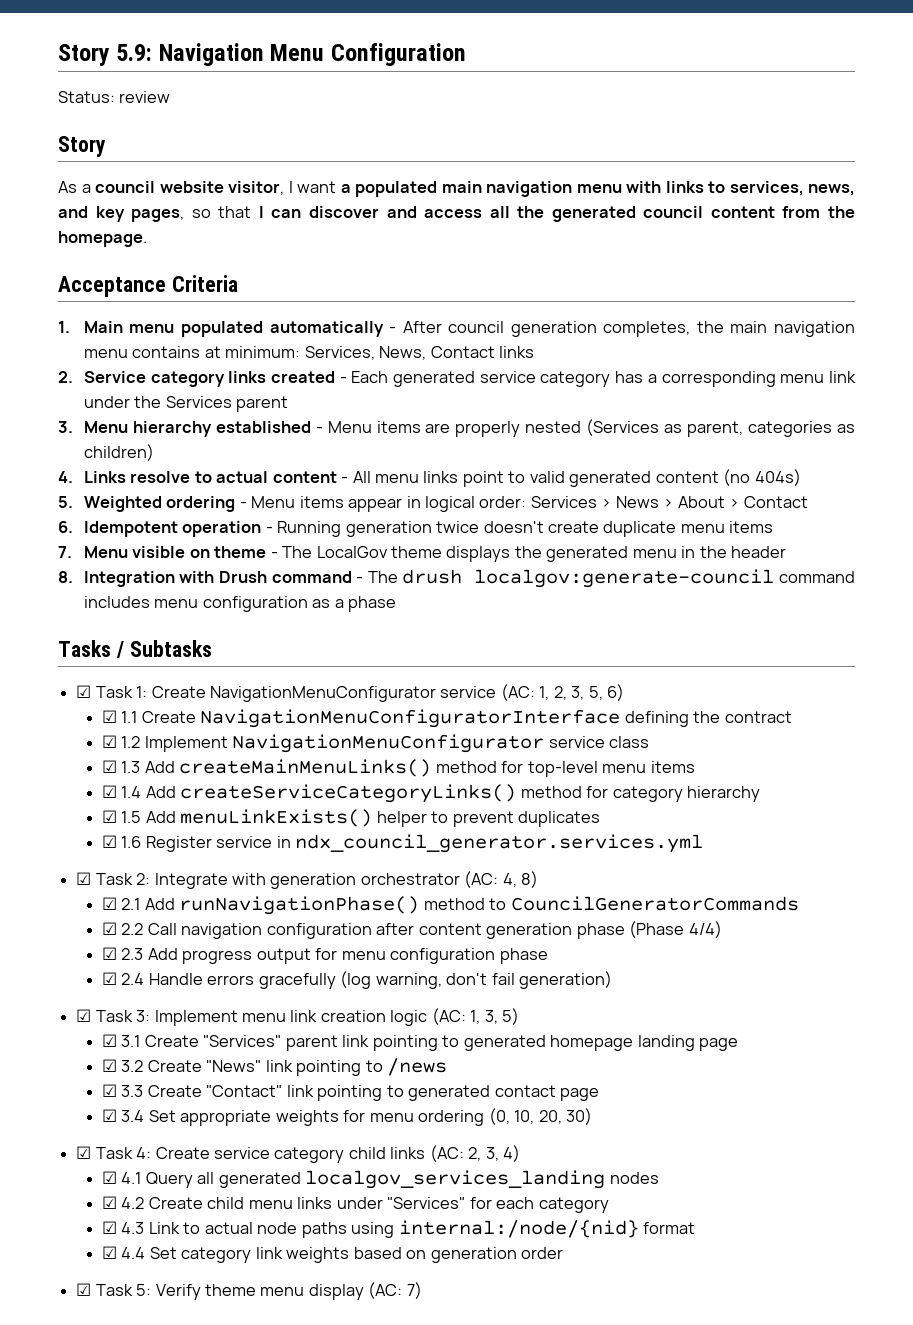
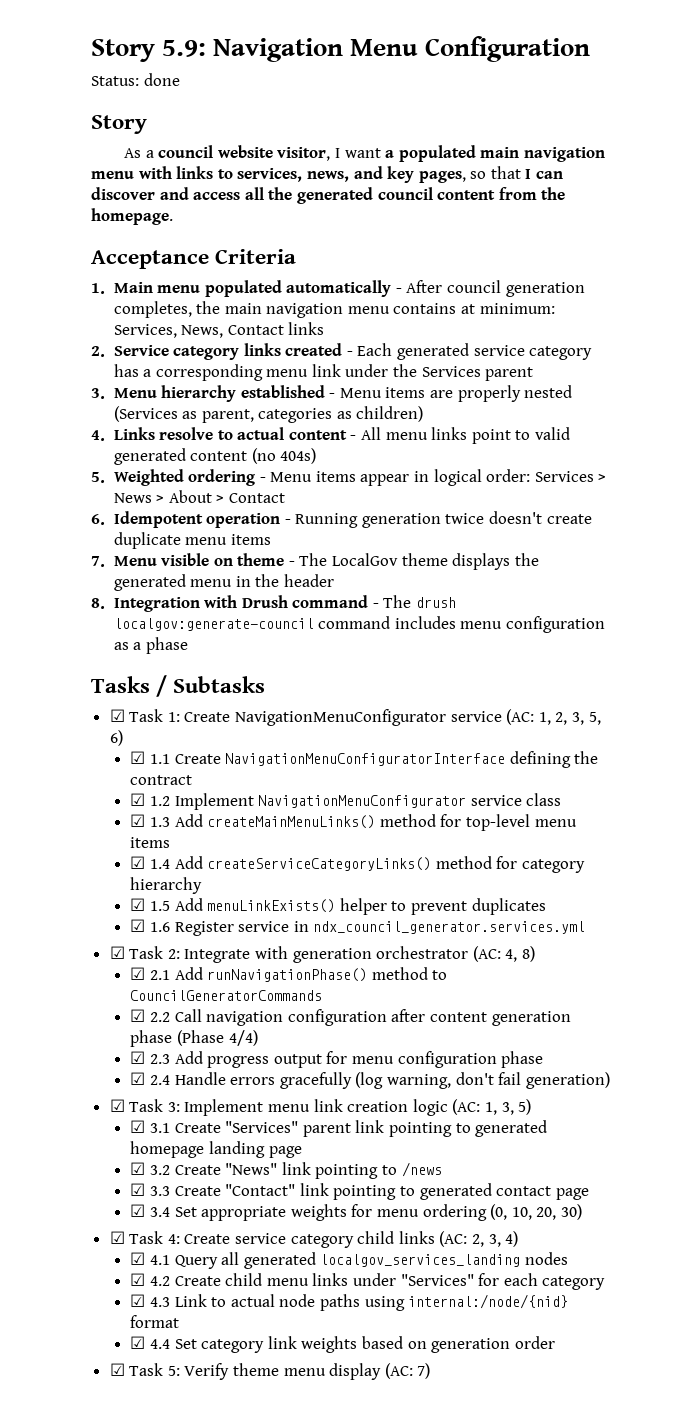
[119,91,171,103] review -> [143,73,180,86] done

